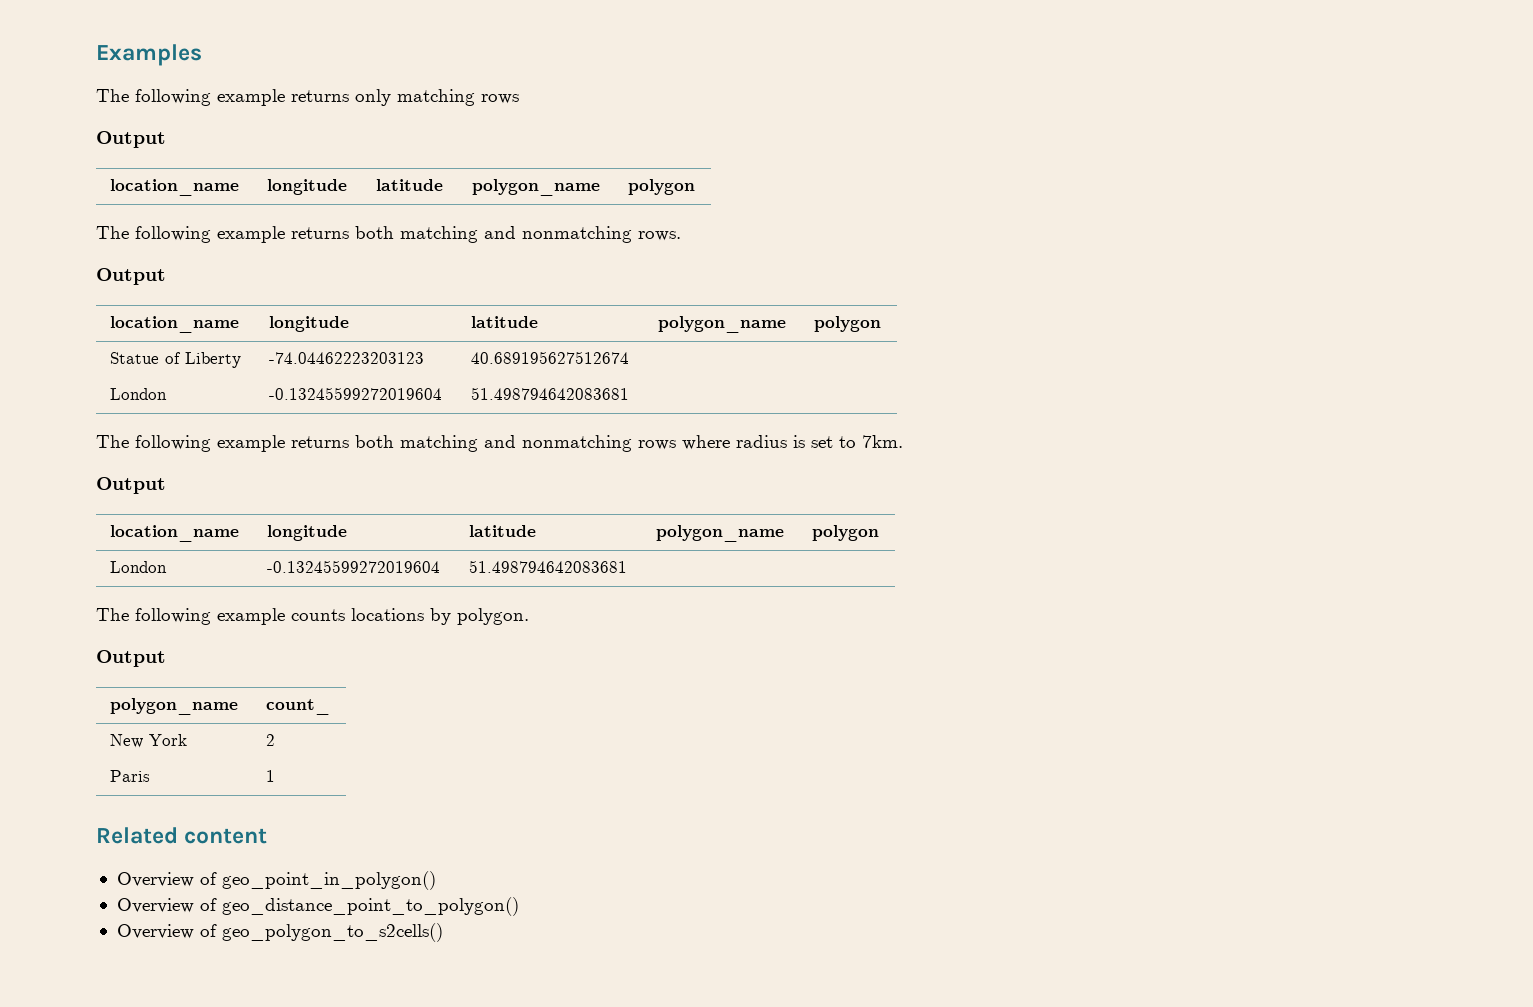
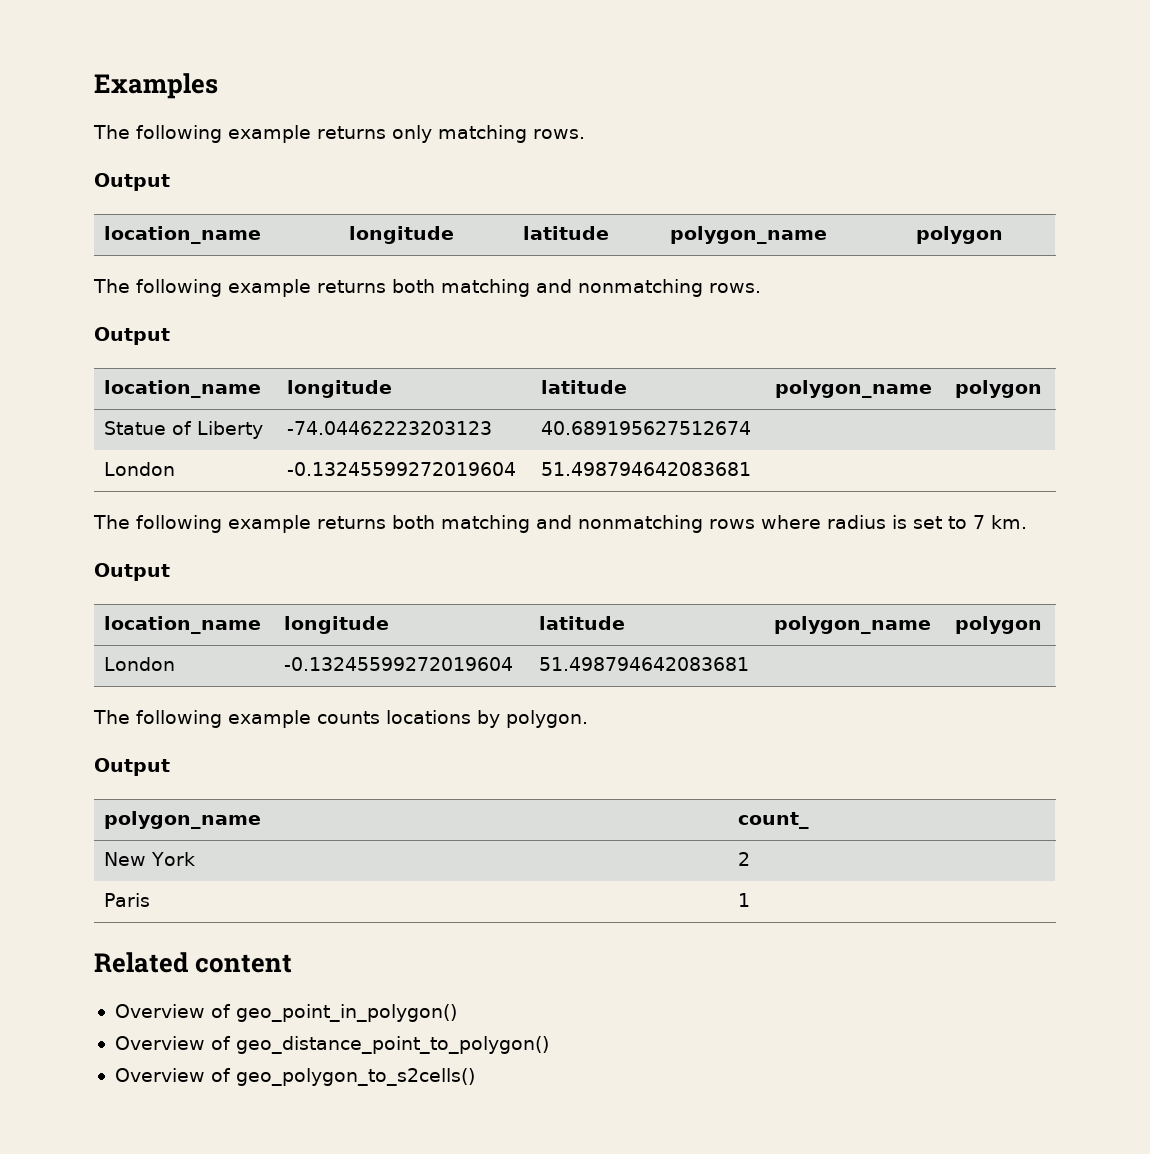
[481,94,519,104] rows -> [533,129,585,139] rows.
[862,435,903,448] 7km. -> [973,515,1027,529] 7 km.

